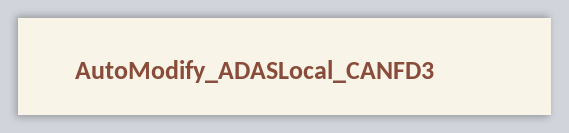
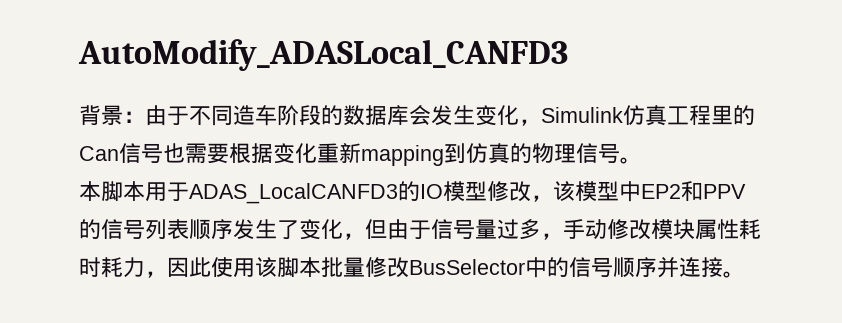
(434, 71) none -> [79,105,755,126] [79,143,642,166] [79,181,746,204] [79,219,761,240] [79,257,745,278] // 背景：由于不同造车阶段的数据库会发生变化，Simulink仿真工程里的Can信号也需要根据变化重新mapping到仿真的物理信号。 // 本脚本用于ADAS_LocalCANFD3的IO模型修改，该模型中EP2和PPV的信号列表顺序发生了变化，但由于信号量过多，手动修改模块属性耗时耗力，因此使用该脚本批量修改BusSelector中的信号顺序并连接。

